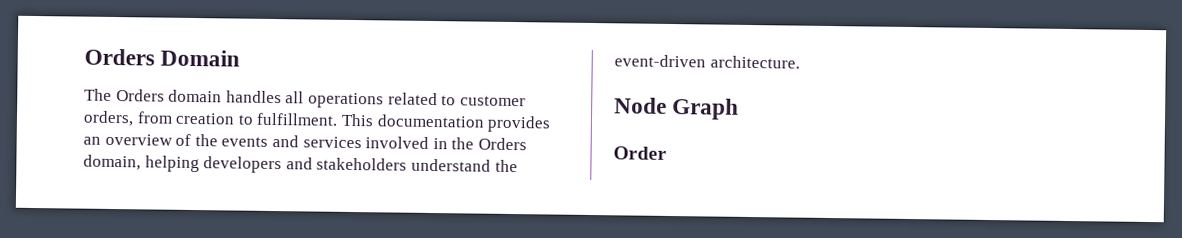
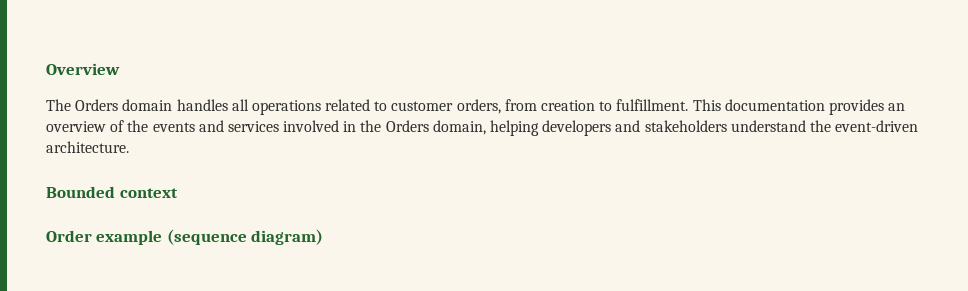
[84,48,241,67] Orders Domain -> [46,63,120,75] Overview
[614,97,740,120] Node Graph -> [46,186,178,198] Bounded context
(667, 153) none -> [96,229,324,245] example (sequence diagram)

